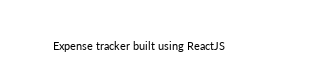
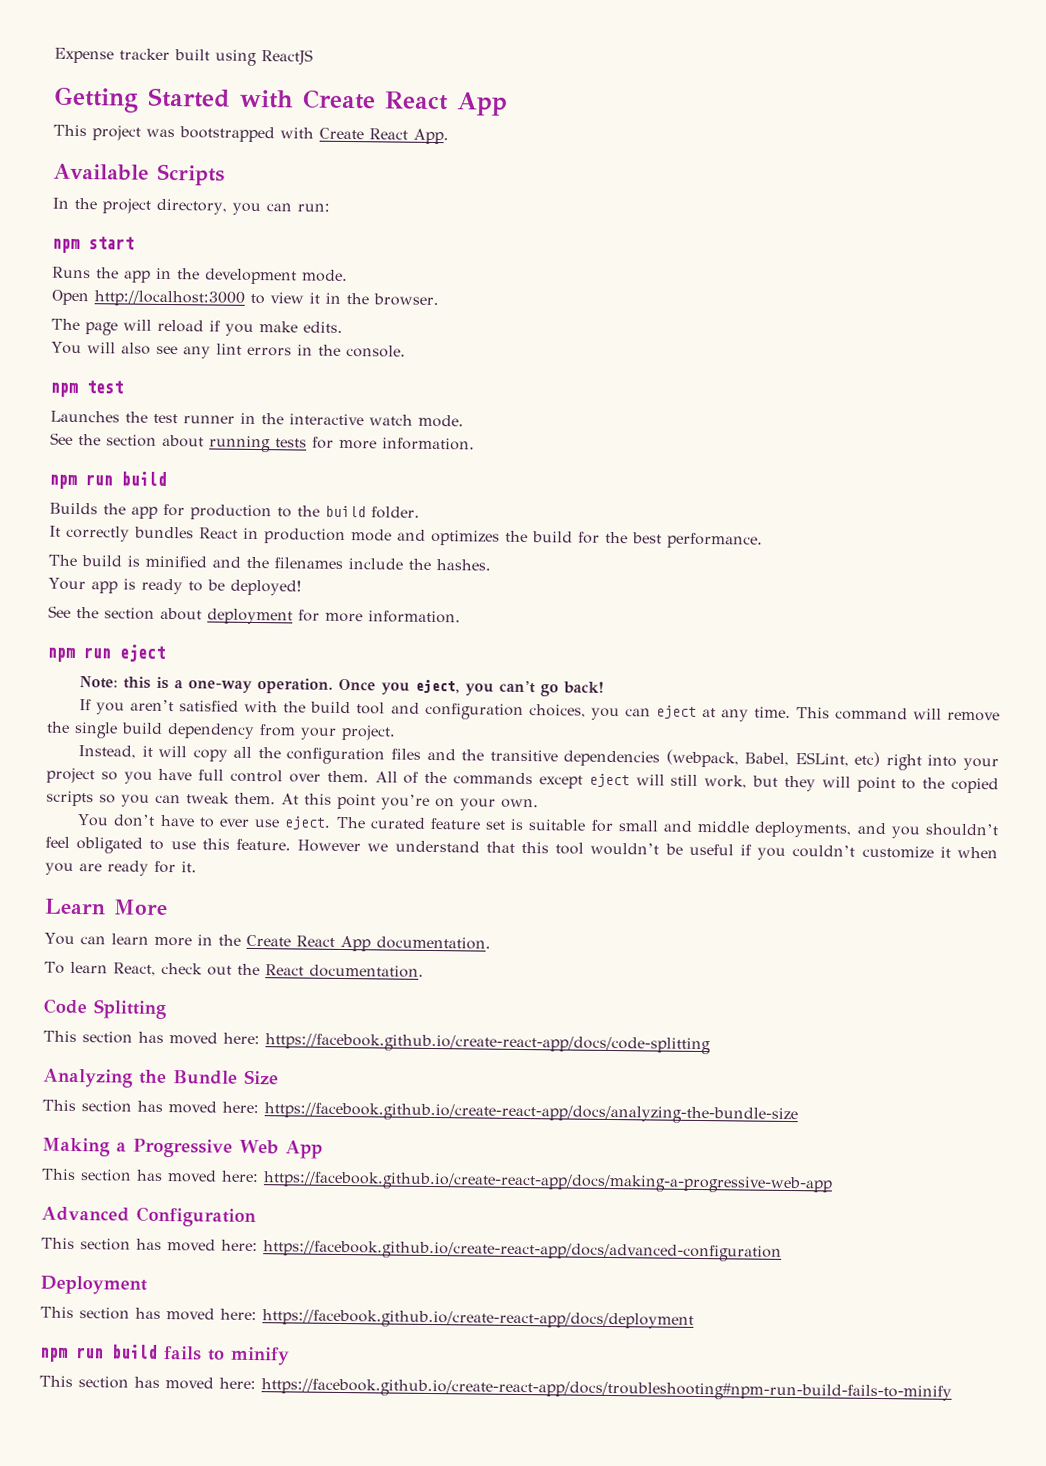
(225, 46) none -> [53,86,508,116] [53,124,449,145] [53,163,225,186] [52,197,330,216] [52,236,134,254] [52,266,348,285] [51,289,439,307] [51,318,343,336] [51,341,406,359] [50,380,123,398] [50,410,464,428] [50,432,475,453] [49,471,167,489] [49,502,420,521] [49,525,763,549] [48,554,491,571] [48,577,302,596] [48,605,461,625] [47,644,165,662] [79,676,605,697] [79,699,1000,722] [46,721,396,741] [78,745,999,771] [46,767,1000,794] [46,790,539,811] [77,814,999,839] [45,836,999,860] [45,860,197,876] [44,898,168,916] [44,932,491,952] [44,961,424,978] [43,998,166,1020] [43,1030,711,1055] [43,1068,279,1088] [42,1099,798,1125] [42,1137,323,1159] [41,1168,833,1194] [41,1206,256,1228] [41,1237,782,1262] [40,1275,147,1295] [40,1306,694,1330] [39,1344,290,1366] [39,1375,952,1402] // Getting Started with Create React App // This project was bootstrapped with Create React App. // Available Scripts // In the project directory, you can run: // npm start // Runs the app in the development mode. // Open http://localhost:3000 to view it in the browser. // The page will reload if you make edits. // You will also see any lint errors in the console. // npm test // Launches the test runner in the interactive watch mode. // See the section about running tests for more information. // npm run build // Builds the app for production to the build folder. // It correctly bundles React in production mode and optimizes the build for the best performance. // The build is minified and the filenames include the hashes. // Your app is ready to be deployed! // See the section about deployment for more information. // npm run eject // Note: this is a one-way operation. Once you eject, you can’t go back! // If you aren’t satisfied with the build tool and configuration choices, you can eject at any time. This command will remove the single build dependency from your project. // Instead, it will copy all the configuration files and the transitive dependencies (webpack, Babel, ESLint, etc) right into your project so you have full control over them. All of the commands except eject will still work, but they will point to the copied scripts so you can tweak them. At this point you’re on your own. // You don’t have to ever use eject. The curated feature set is suitable for small and middle deployments, and you shouldn’t feel obligated to use this feature. However we understand that this tool wouldn’t be useful if you couldn’t customize it when you are ready for it. // Learn More // You can learn more in the Create React App documentation. // To learn React, check out the React documentation. // Code Splitting // This section has moved here: https://facebook.github.io/create-react-app/docs/code-splitting // Analyzing the Bundle Size // This section has moved here: https://facebook.github.io/create-react-app/docs/analyzing-the-bundle-size // Making a Progressive Web App // This section has moved here: https://facebook.github.io/create-react-app/docs/making-a-progressive-web-app // Advanced Configuration // This section has moved here: https://facebook.github.io/create-react-app/docs/advanced-configuration // Deployment // This section has moved here: https://facebook.github.io/create-react-app/docs/deployment // npm run build fails to minify // This section has moved here: https://facebook.github.io/create-react-app/docs/troubleshooting#npm-run-build-fails-to-minify

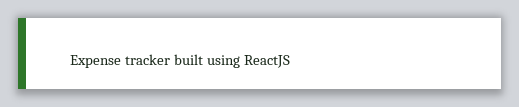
[53,86,508,116] [53,124,449,145] [53,163,225,186] [52,197,330,216] [52,236,134,254] [52,266,348,285] [51,289,439,307] [51,318,343,336] [51,341,406,359] [50,380,123,398] [50,410,464,428] [50,432,475,453] [49,471,167,489] [49,502,420,521] [49,525,763,549] [48,554,491,571] [48,577,302,596] [48,605,461,625] [47,644,165,662] [79,676,605,697] [79,699,1000,722] [46,721,396,741] [78,745,999,771] [46,767,1000,794] [46,790,539,811] [77,814,999,839] [45,836,999,860] [45,860,197,876] [44,898,168,916] [44,932,491,952] [44,961,424,978] [43,998,166,1020] [43,1030,711,1055] [43,1068,279,1088] [42,1099,798,1125] [42,1137,323,1159] [41,1168,833,1194] [41,1206,256,1228] [41,1237,782,1262] [40,1275,147,1295] [40,1306,694,1330] [39,1344,290,1366] [39,1375,952,1402] // Getting Started with Create React App // This project was bootstrapped with Create React App. // Available Scripts // In the project directory, you can run: // npm start // Runs the app in the development mode. // Open http://localhost:3000 to view it in the browser. // The page will reload if you make edits. // You will also see any lint errors in the console. // npm test // Launches the test runner in the interactive watch mode. // See the section about running tests for more information. // npm run build // Builds the app for production to the build folder. // It correctly bundles React in production mode and optimizes the build for the best performance. // The build is minified and the filenames include the hashes. // Your app is ready to be deployed! // See the section about deployment for more information. // npm run eject // Note: this is a one-way operation. Once you eject, you can’t go back! // If you aren’t satisfied with the build tool and configuration choices, you can eject at any time. This command will remove the single build dependency from your project. // Instead, it will copy all the configuration files and the transitive dependencies (webpack, Babel, ESLint, etc) right into your project so you have full control over them. All of the commands except eject will still work, but they will point to the copied scripts so you can tweak them. At this point you’re on your own. // You don’t have to ever use eject. The curated feature set is suitable for small and middle deployments, and you shouldn’t feel obligated to use this feature. However we understand that this tool wouldn’t be useful if you couldn’t customize it when you are ready for it. // Learn More // You can learn more in the Create React App documentation. // To learn React, check out the React documentation. // Code Splitting // This section has moved here: https://facebook.github.io/create-react-app/docs/code-splitting // Analyzing the Bundle Size // This section has moved here: https://facebook.github.io/create-react-app/docs/analyzing-the-bundle-size // Making a Progressive Web App // This section has moved here: https://facebook.github.io/create-react-app/docs/making-a-progressive-web-app // Advanced Configuration // This section has moved here: https://facebook.github.io/create-react-app/docs/advanced-configuration // Deployment // This section has moved here: https://facebook.github.io/create-react-app/docs/deployment // npm run build fails to minify // This section has moved here: https://facebook.github.io/create-react-app/docs/troubleshooting#npm-run-build-fails-to-minify -> (290, 61) none

